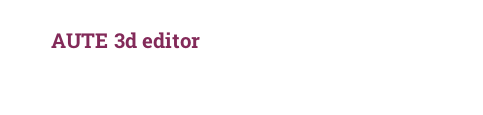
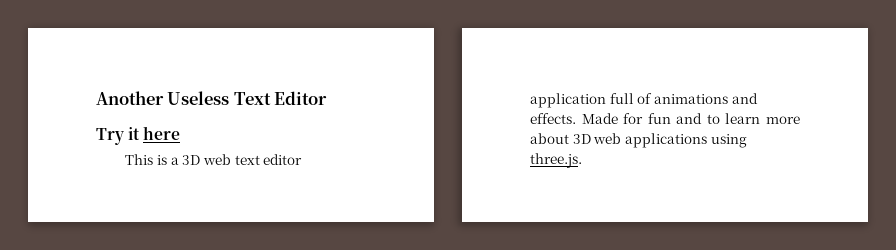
[51,32,201,49] AUTE 3d editor -> [96,91,328,105] [96,126,181,145] [125,154,303,165] [530,93,758,108] [530,113,800,124] [530,133,747,148] [530,153,582,168] Another Useless Text Editor // Try it here // This is a 3D web text editor application full of animations and effects. Made for fun and to learn more about 3D web applications using three.js.

